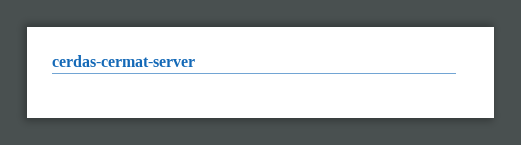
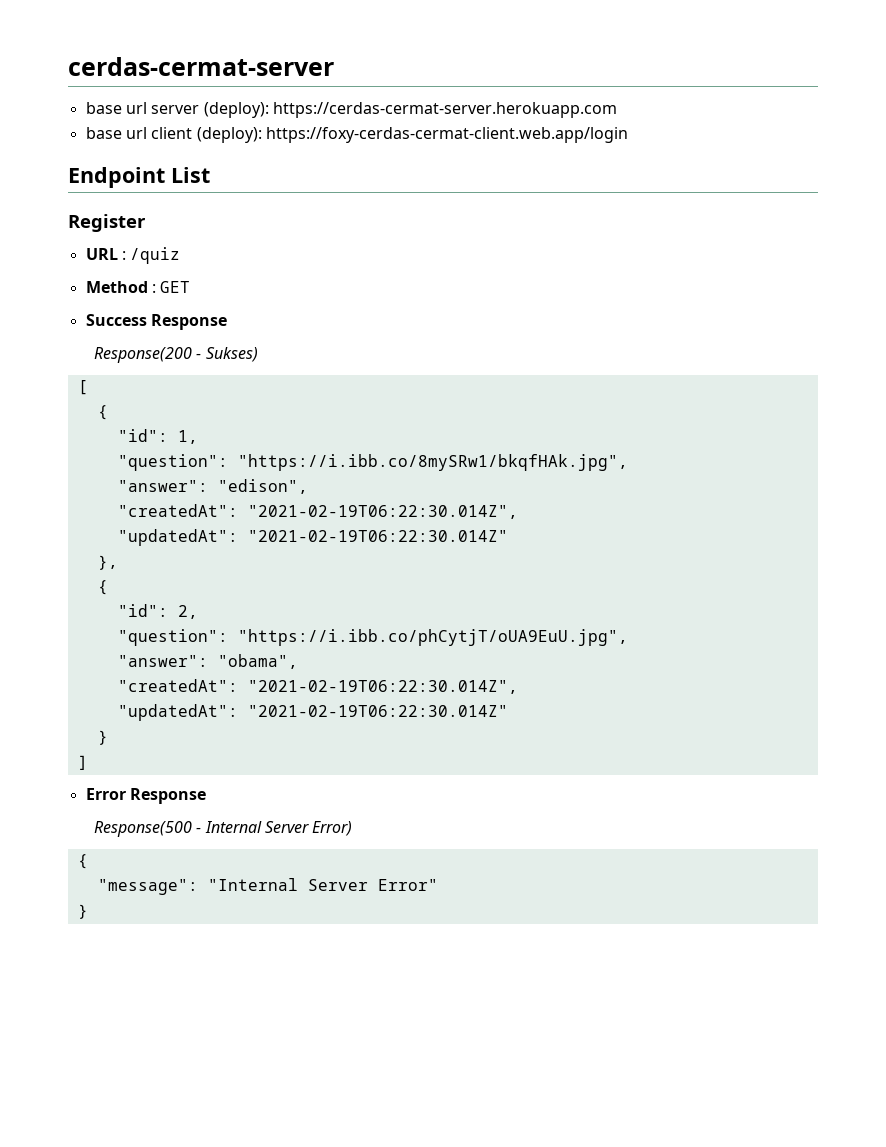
(195, 61) none -> [85,102,617,118] [85,127,628,143] [68,167,210,188] [68,214,146,232] [85,247,181,264] [85,281,191,293] [85,314,227,330] [93,347,258,363] [77,380,88,395] [97,405,108,420] [117,429,198,444] [117,454,628,471] [117,479,308,494] [117,504,518,519] [117,529,508,546] [97,555,118,570] [97,580,108,595] [117,604,198,619] [117,629,628,646] [117,654,298,669] [117,679,518,694] [117,704,508,721] [97,730,108,745] [77,755,88,770] [85,788,206,804] [93,821,353,837] [77,854,88,869] [97,878,438,895] [77,904,88,919] // base url server (deploy): https://cerdas-cermat-server.herokuapp.com // base url client (deploy): https://foxy-cerdas-cermat-client.web.app/login // Endpoint List // Register // URL : /quiz // Method : GET // Success Response // Response(200 - Sukses) // [ // { // "id": 1, // "question": "https://i.ibb.co/8mySRw1/bkqfHAk.jpg", // "answer": "edison", // "createdAt": "2021-02-19T06:22:30.014Z", // "updatedAt": "2021-02-19T06:22:30.014Z" // }, // { // "id": 2, // "question": "https://i.ibb.co/phCytjT/oUA9EuU.jpg", // "answer": "obama", // "createdAt": "2021-02-19T06:22:30.014Z", // "updatedAt": "2021-02-19T06:22:30.014Z" // } // ] // Error Response // Response(500 - Internal Server Error) // { // "message": "Internal Server Error" // }

